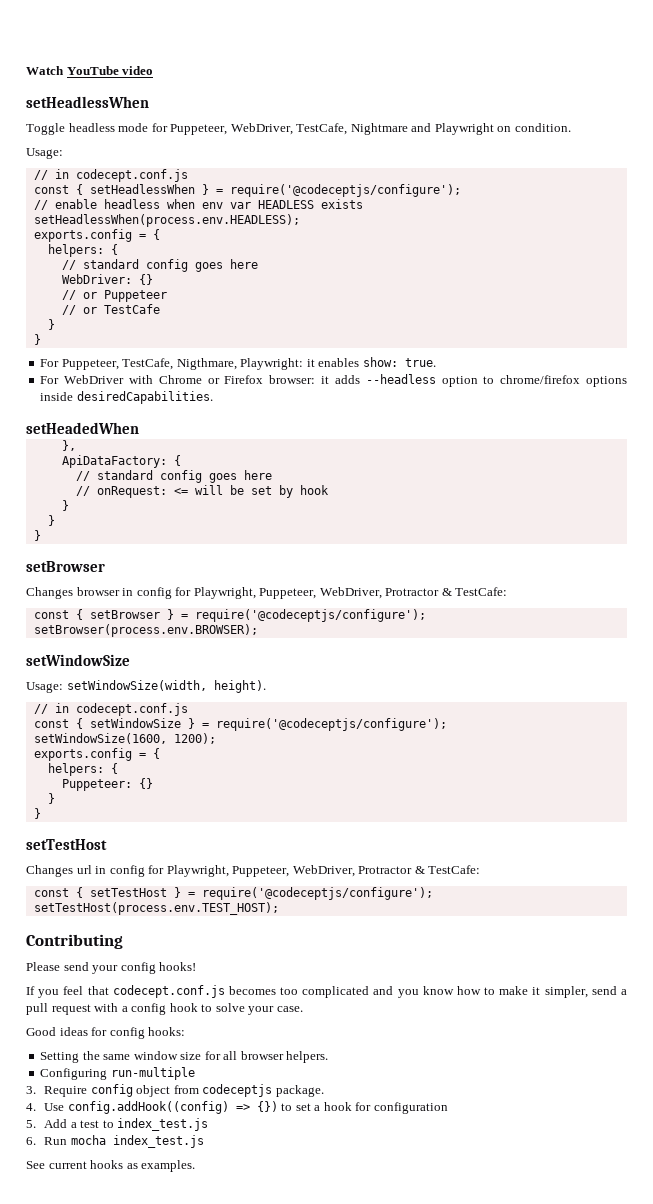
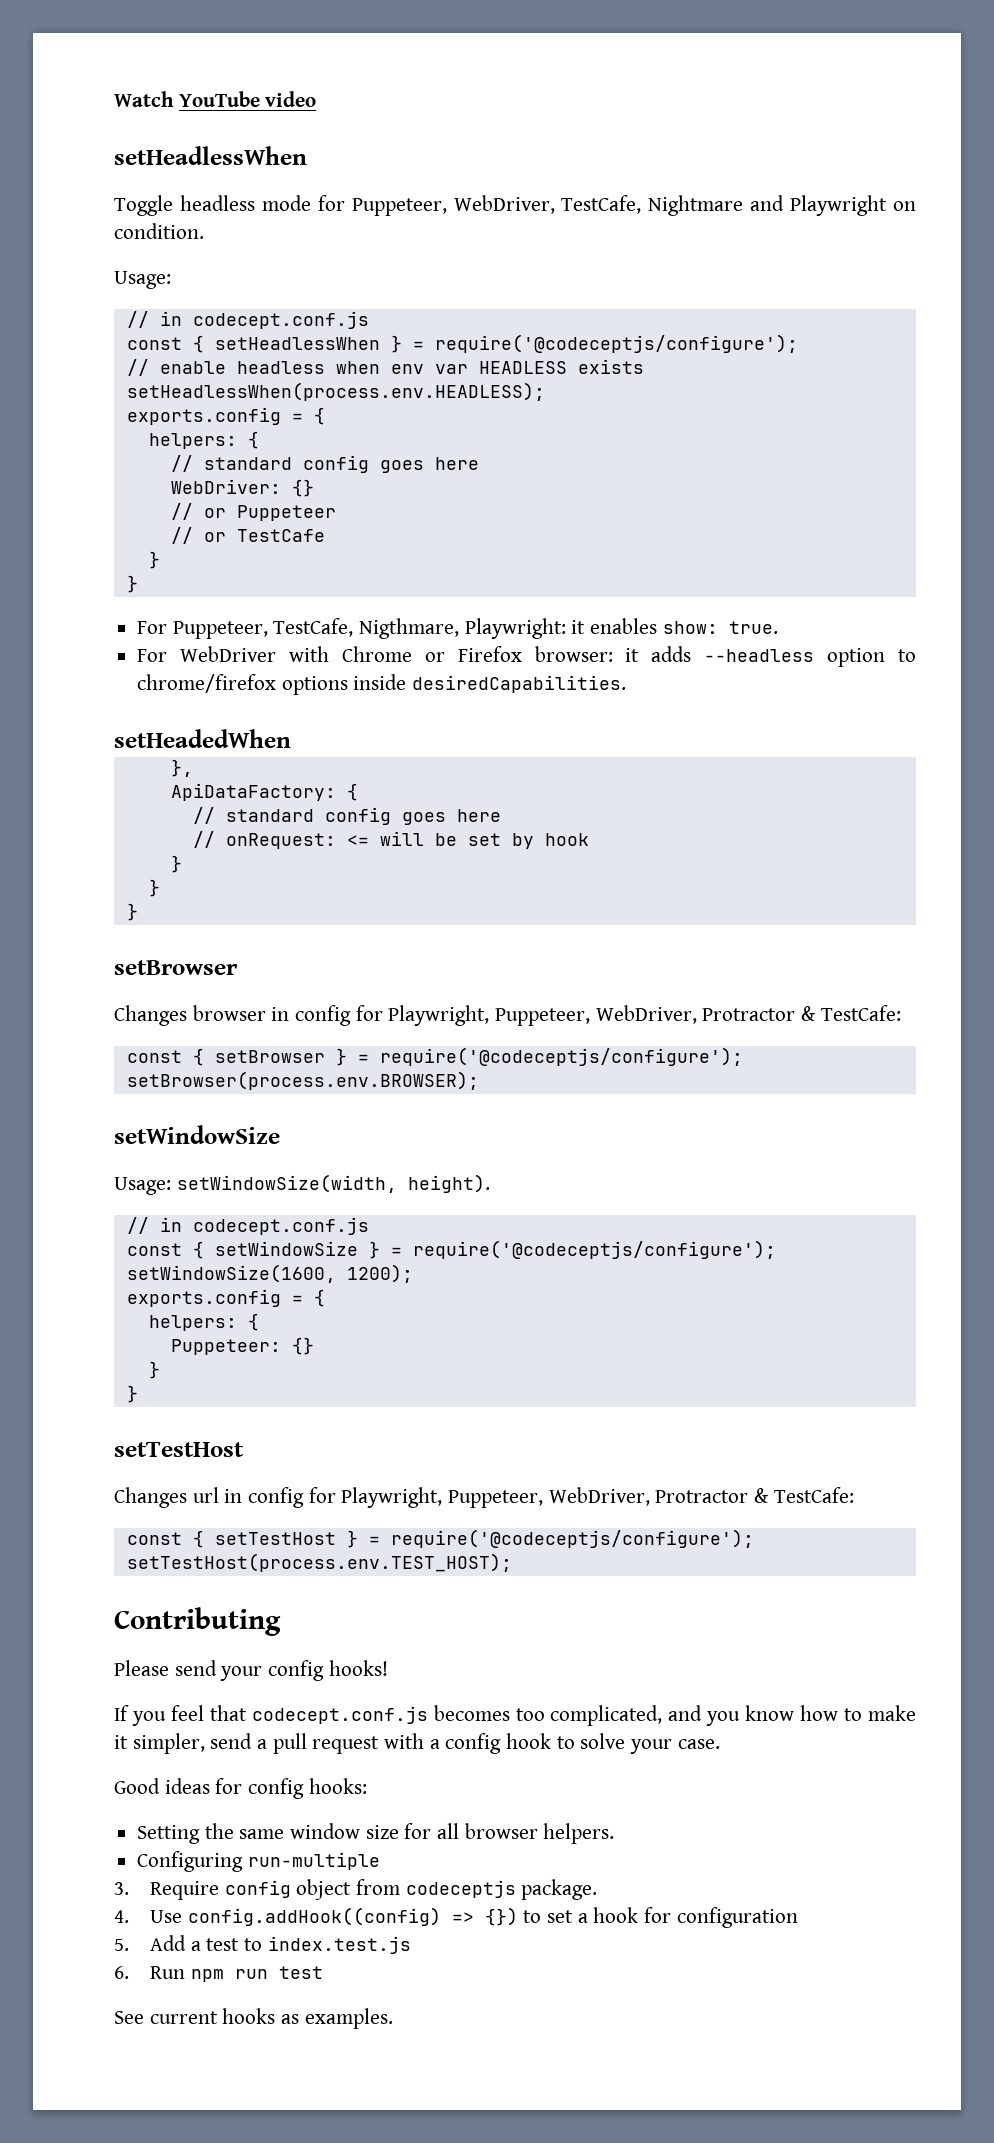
[302,986,370,998] complicated -> [550,1705,663,1726] complicated,
[117,1118,209,1131] index_test.js -> [267,1936,411,1954] index.test.js
[70,1135,204,1148] mocha index_test.js -> [190,1966,323,1982] npm run test

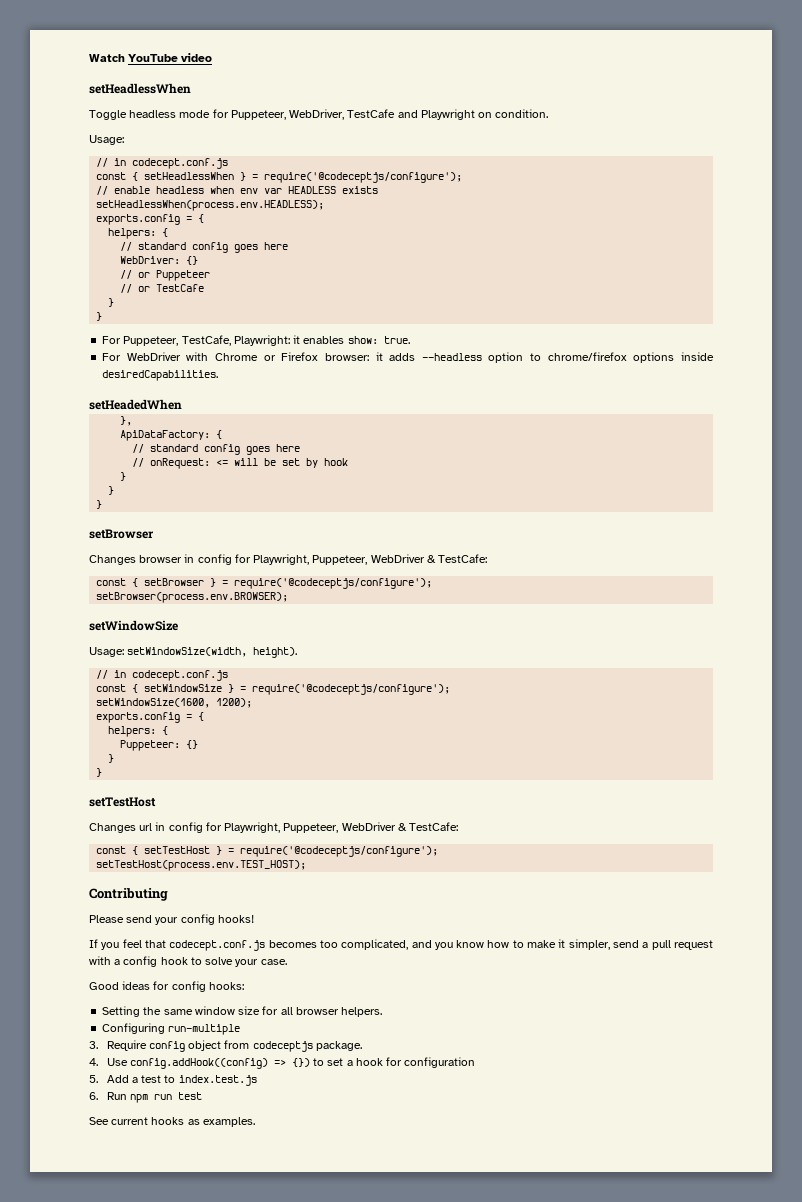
[561,195,744,216] TestCafe, Nightmare -> [347,109,396,118] TestCafe
[359,618,460,639] Nigthmare, -> (231, 340) none
[595,1005,796,1024] WebDriver, Protractor -> [370,554,425,563] WebDriver
[548,1487,749,1506] WebDriver, Protractor -> [341,822,396,831] WebDriver

